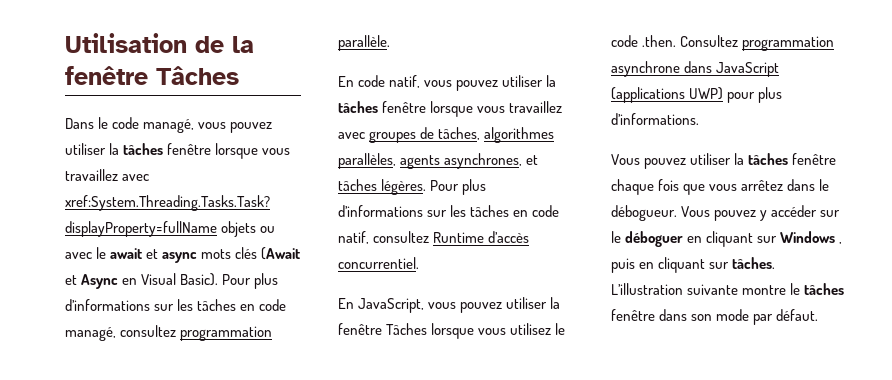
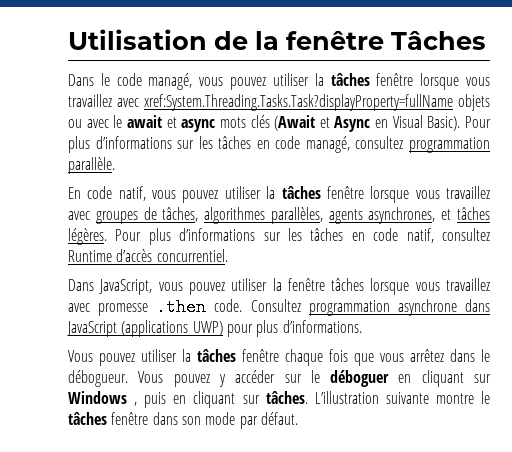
[338,298,354,309] En -> [68,279,94,291] Dans
[386,323,566,339] [611,35,677,47] Tâches lorsque vous utilisez le code .then. -> [331,278,491,295] [68,298,243,316] tâches lorsque vous travaillez avec promesse .then code.

